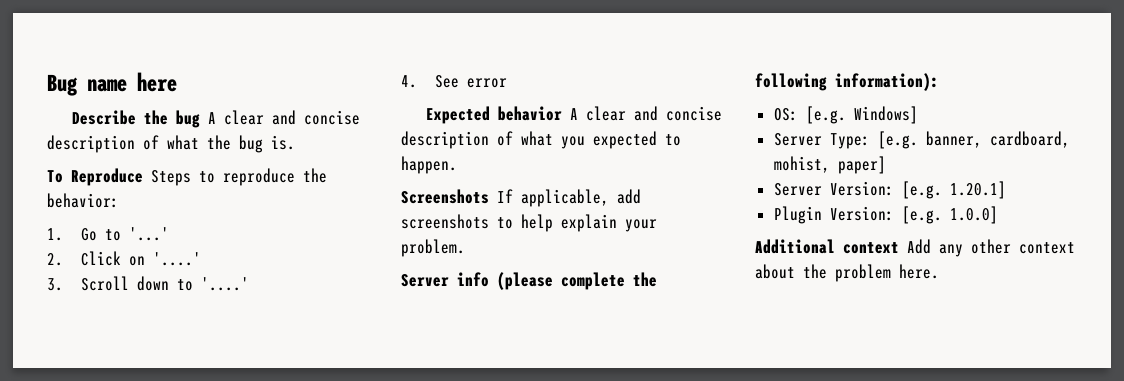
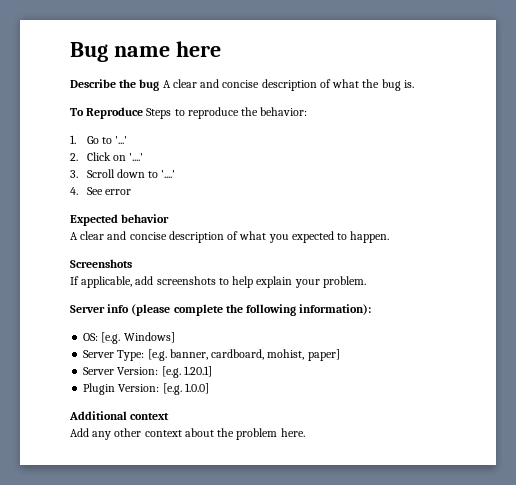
(563, 113) none -> (170, 218) //
(489, 196) none -> (132, 263) //
(899, 248) none -> (170, 416) //

